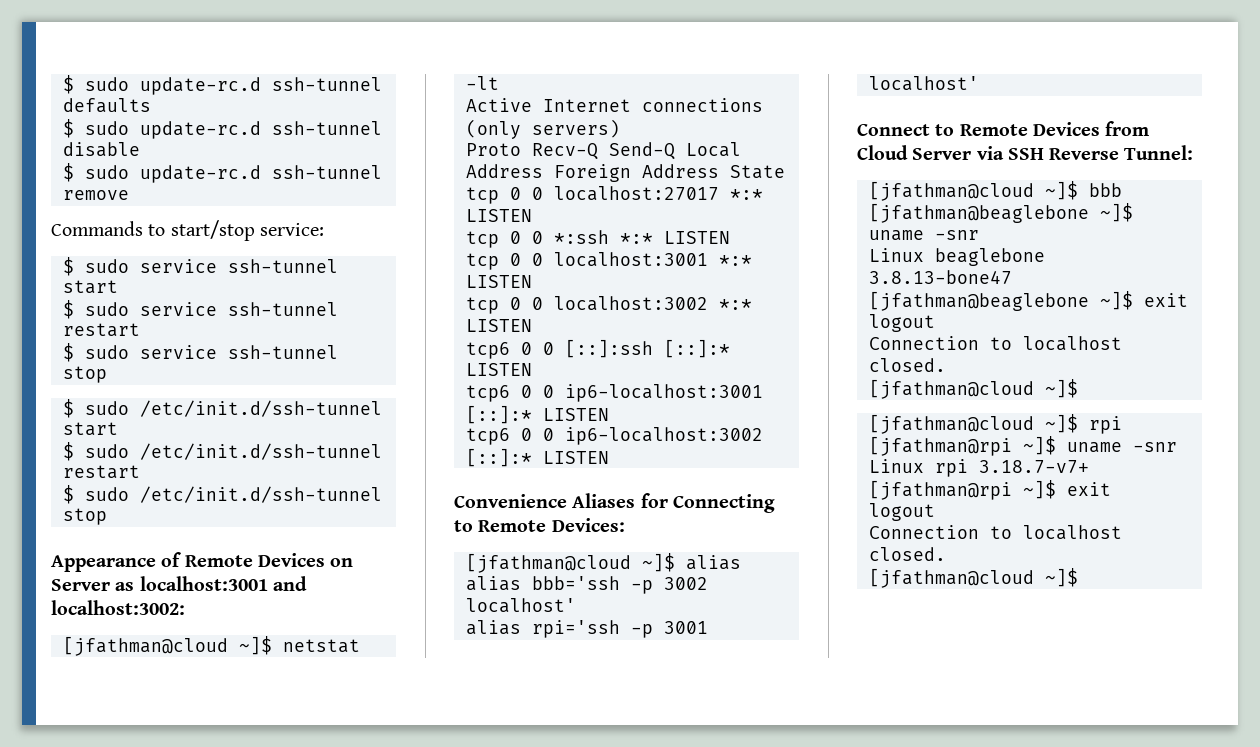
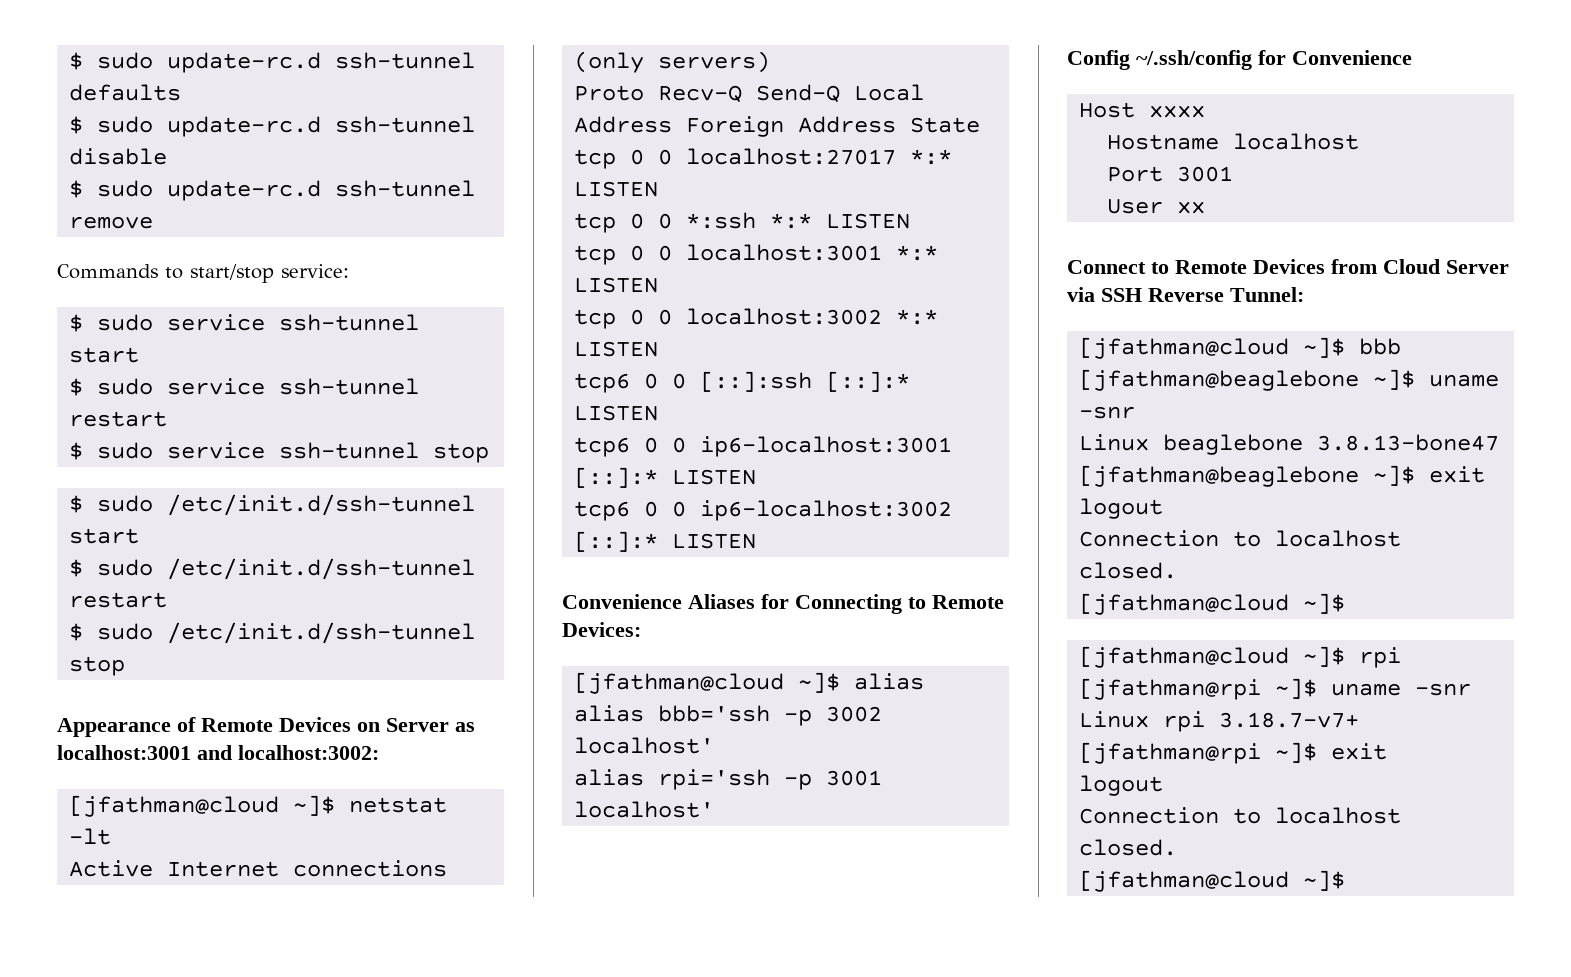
(979, 83) none -> [1067,50,1412,70] [1079,102,1206,118] [1107,133,1360,150] [1107,166,1234,182] [1107,198,1206,214] // Config ~/.ssh/config for Convenience // Host xxxx // Hostname localhost // Port 3001 // User xx

